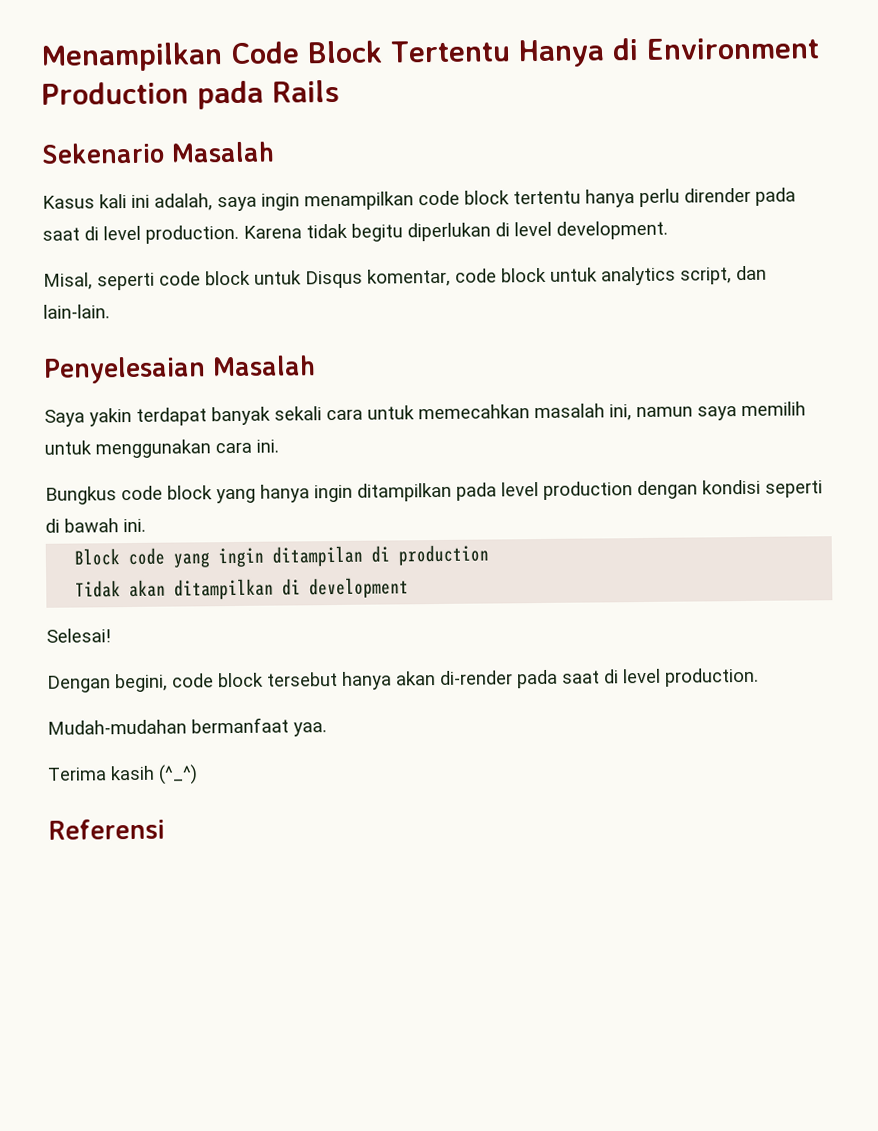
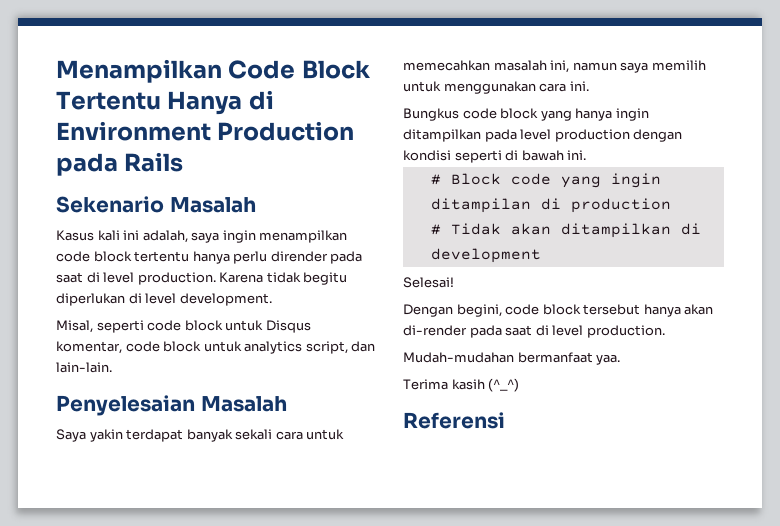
(146, 525) none -> [430,174,441,185] #
(490, 555) none -> [430,224,441,235] #

